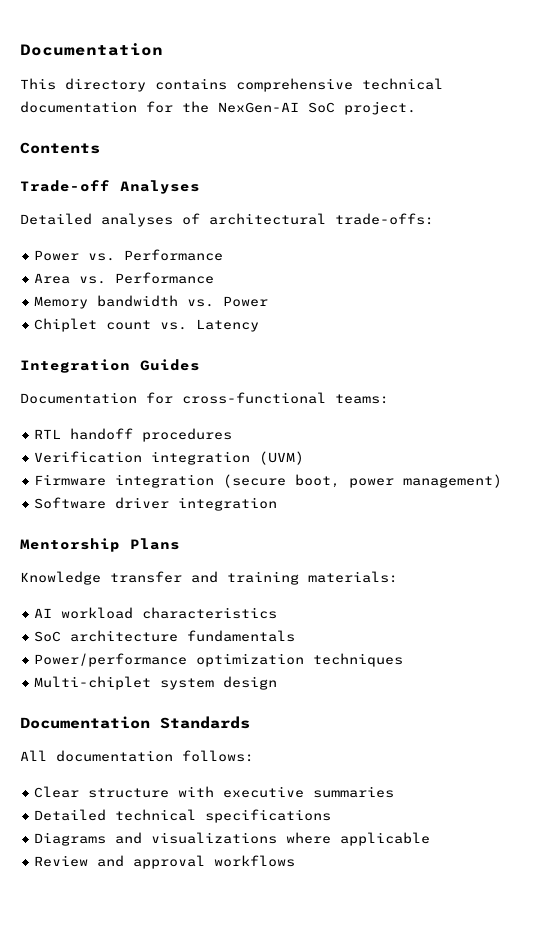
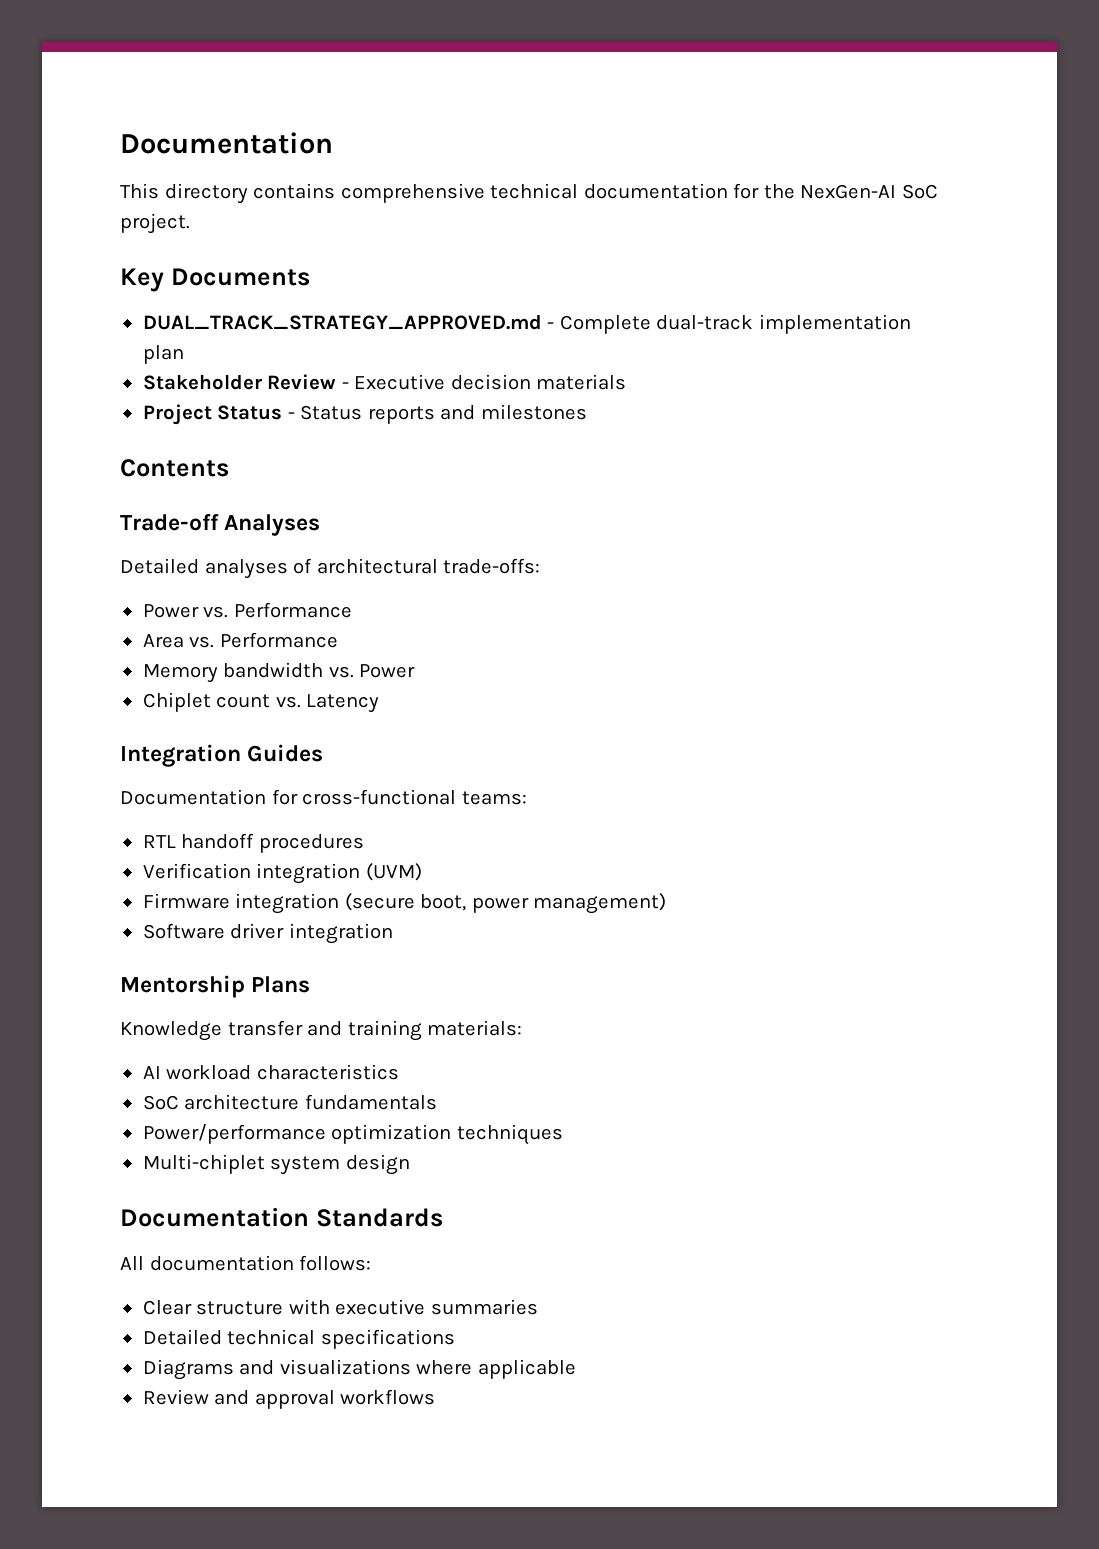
(416, 108) none -> [120,268,310,292] [142,314,911,334] [142,345,184,364] [142,374,627,390] [142,404,587,425] // Key Documents // DUAL_TRACK_STRATEGY_APPROVED.md - Complete dual-track implementation plan // Stakeholder Review - Executive decision materials // Project Status - Status reports and milestones

